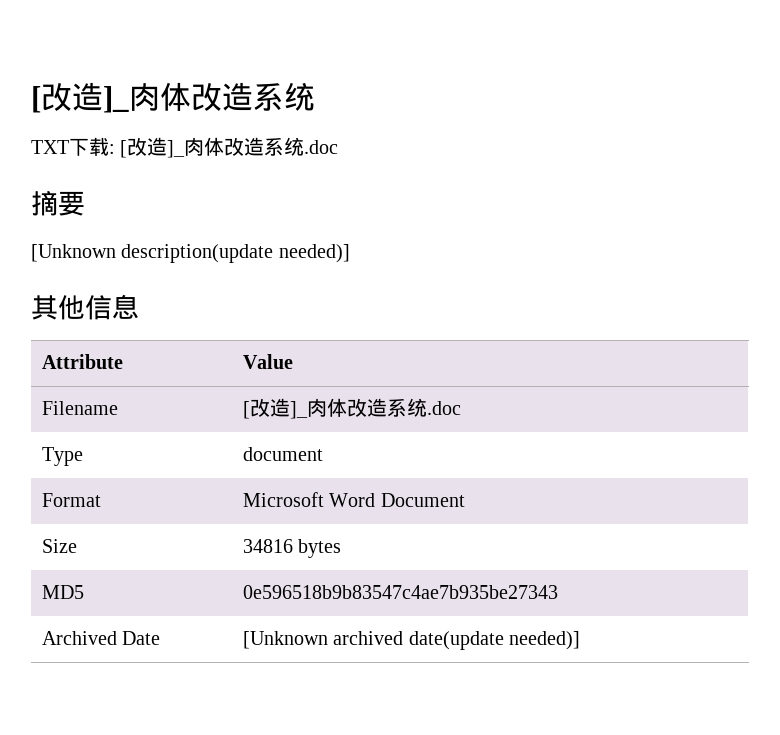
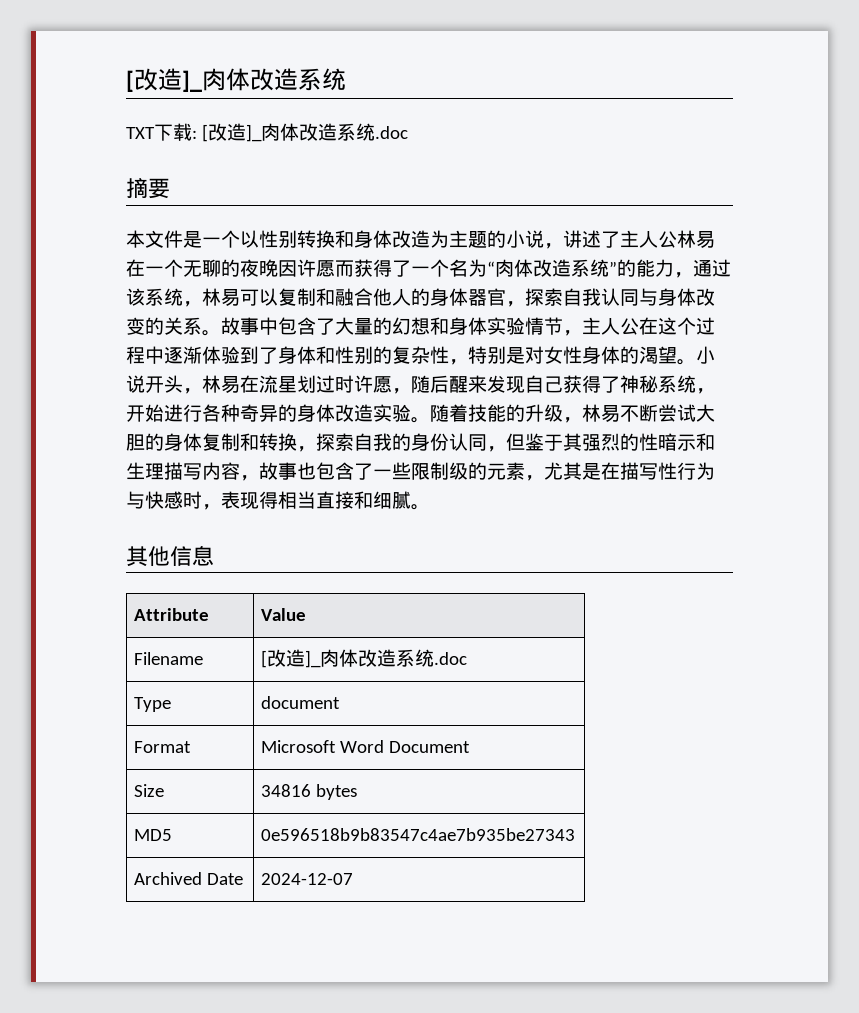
[31,244,350,263] [Unknown description(update needed)] -> [126,230,715,249] [126,259,731,278] [126,288,715,307] [126,317,715,336] [126,346,715,365] [126,375,715,394] [126,404,715,423] [126,433,715,452] [126,462,715,481] [126,491,430,510] 本文件是一个以性别转换和身体改造为主题的小说，讲述了主人公林易在一个无聊的夜晚因许愿而获得了一个名为“肉体改造系统”的能力，通过该系统，林易可以复制和融合他人的身体器官，探索自我认同与身体改变的关系。故事中包含了大量的幻想和身体实验情节，主人公在这个过程中逐渐体验到了身体和性别的复杂性，特别是对女性身体的渴望。小说开头，林易在流星划过时许愿，随后醒来发现自己获得了神秘系统，开始进行各种奇异的身体改造实验。随着技能的升级，林易不断尝试大胆的身体复制和转换，探索自我的身份认同，但鉴于其强烈的性暗示和生理描写内容，故事也包含了一些限制级的元素，尤其是在描写性行为与快感时，表现得相当直接和细腻。
[243,631,581,650] [Unknown archived date(update needed)] -> [260,873,353,885] 2024-12-07

